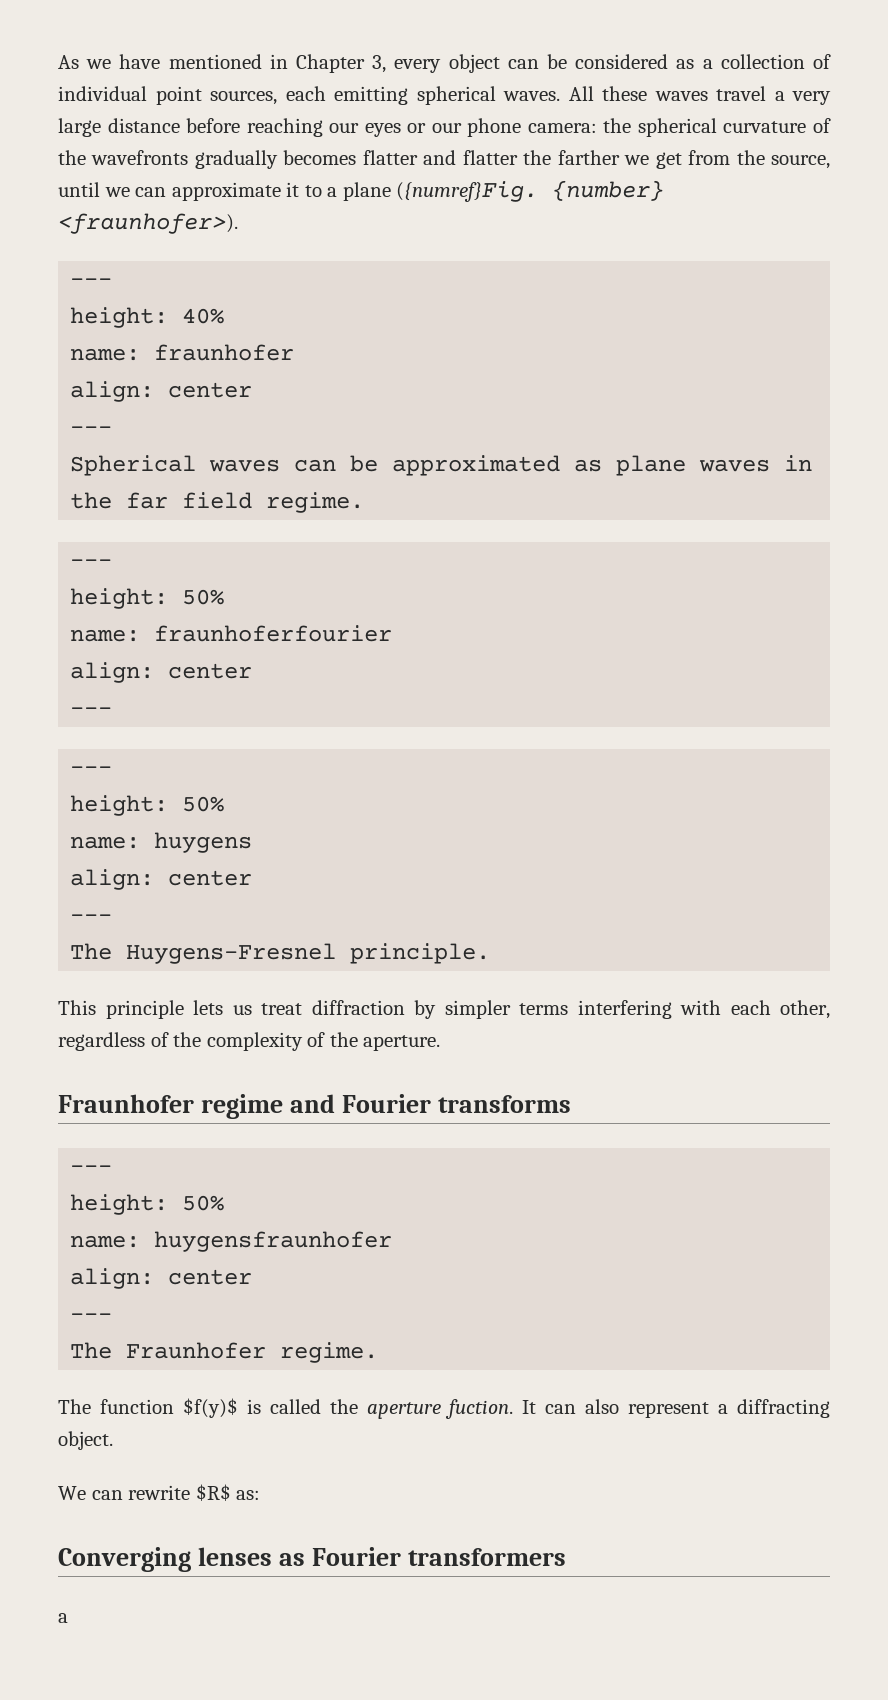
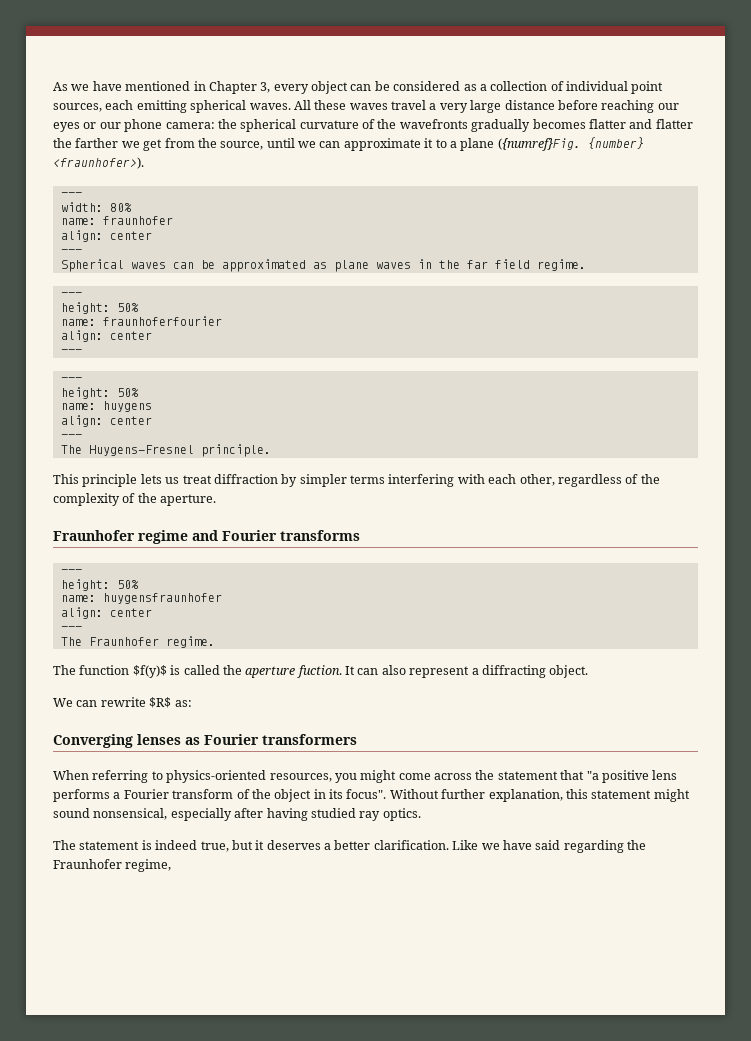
[70,307,225,328] height: 40% -> [60,202,132,212] width: 80%
[58,1613,68,1623] a -> [53,770,678,783] [53,789,690,802] [53,808,421,821] [53,840,646,853] [53,859,172,872] When referring to physics-oriented resources, you might come across the statement that "a positive lens performs a Fourier transform of the object in its focus". Without further explanation, this statement might sound nonsensical, especially after having studied ray optics. // The statement is indeed true, but it deserves a better clarification. Like we have said regarding the Fraunhofer regime,

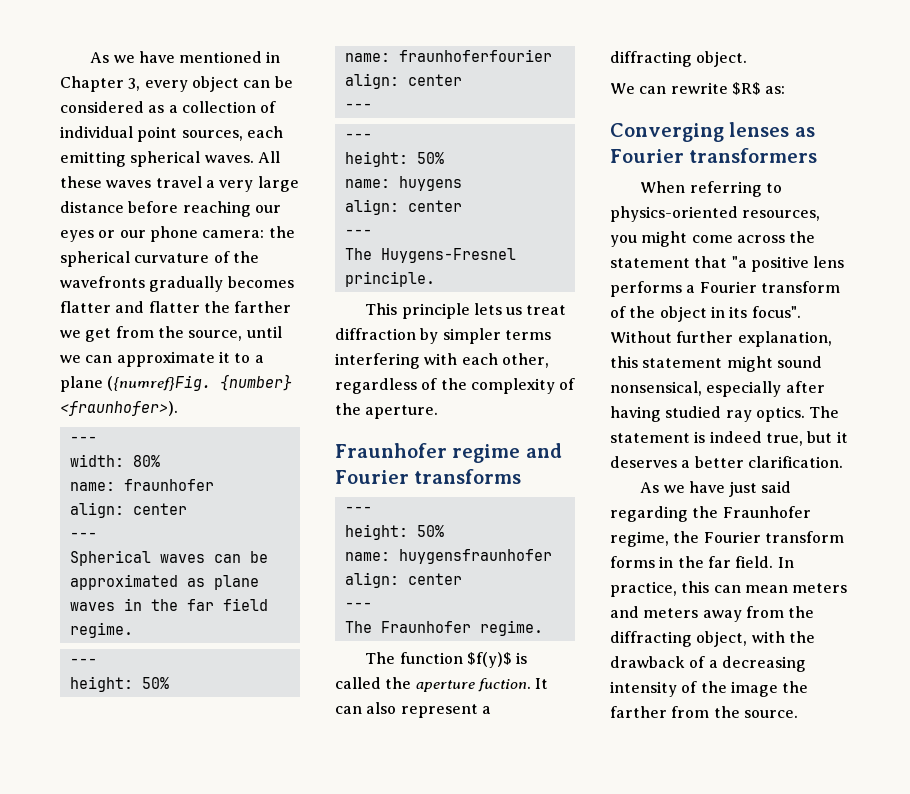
(421, 814) // -> (805, 414) none
[452,840,532,850] Like we have -> [640,481,758,497] // As we have just
(172, 865) none -> [673,531,844,543] [610,556,794,568] [610,581,848,597] [610,606,815,622] [610,631,815,647] [610,656,806,672] [610,681,809,697] [610,706,798,718] the Fourier transform forms in the far field. In practice, this can mean meters and meters away from the diffracting object, with the drawback of a decreasing intensity of the image the farther from the source.

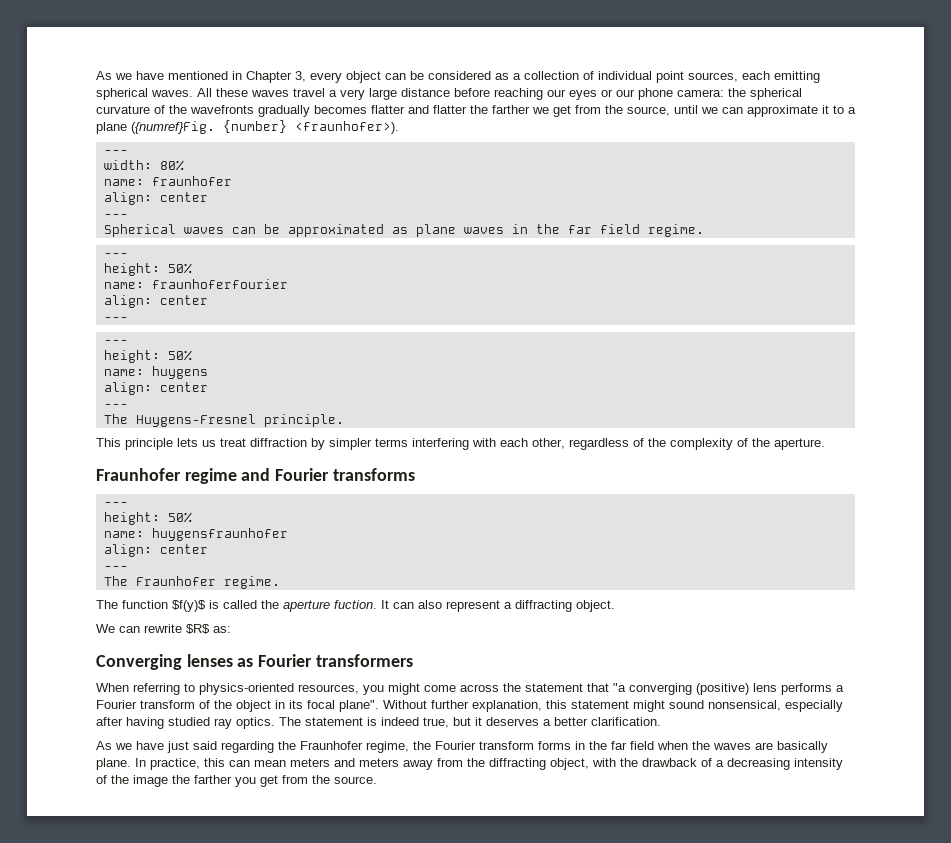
[750,256,809,272] positive -> [629,683,749,695] converging (positive)
[751,306,801,318] focus". -> [307,700,379,712] focal plane".
[735,556,774,568] field. -> [630,741,828,753] [96,758,131,770] field when the waves are basically plane.
(667, 712) none -> [235,775,278,787] you get

